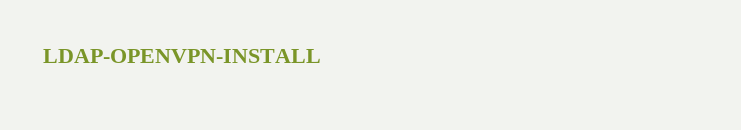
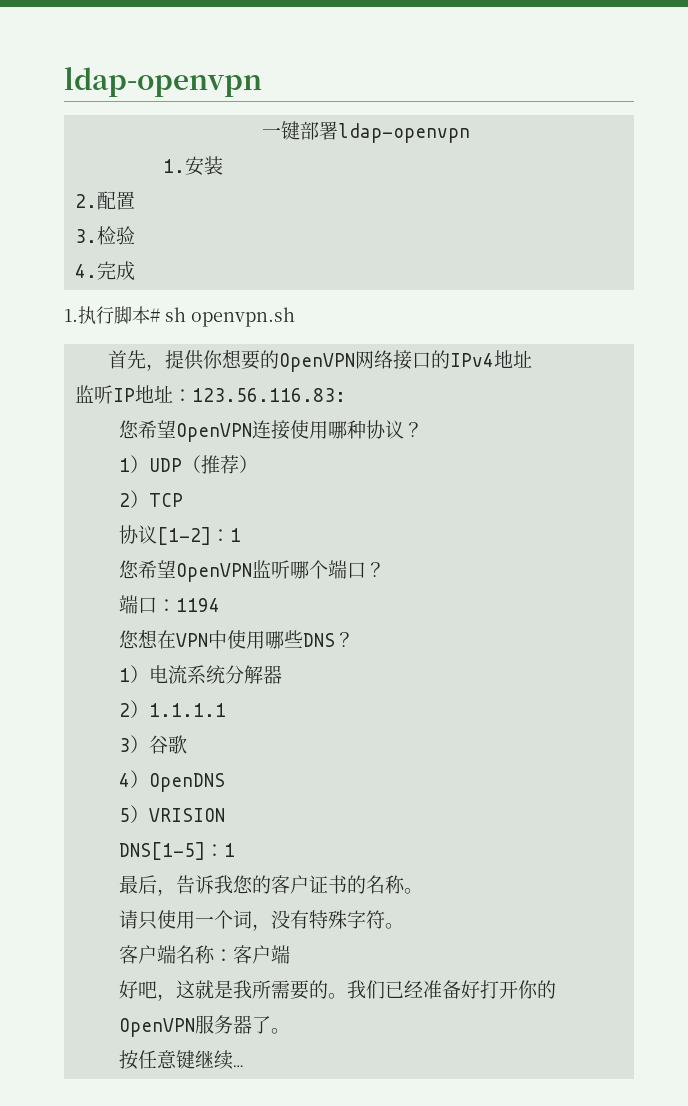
[43,49,321,63] LDAP-OPENVPN-INSTALL -> [64,67,262,97] [261,121,470,143] [162,156,223,176] [74,191,135,210] [74,226,135,245] [74,261,135,281] [64,306,295,327] [107,349,532,372] [74,385,346,404] [118,420,423,442] [118,455,258,474] [118,490,183,508] [118,525,241,545] [118,560,385,582] [118,595,220,614] [118,629,354,649] [118,665,282,684] [118,700,226,718] [118,735,187,754] [118,770,225,792] [118,805,225,823] [118,842,235,860] [118,875,423,896] [118,910,404,931] [118,945,290,964] [118,980,556,1001] [118,1015,290,1037] [118,1050,244,1070] ldap-openvpn // 一键部署ldap-openvpn // 1.安装 // 2.配置 // 3.检验 // 4.完成 // 1.执行脚本# sh openvpn.sh // 首先，提供你想要的OpenVPN网络接口的IPv4地址 // 监听IP地址：123.56.116.83: // 您希望OpenVPN连接使用哪种协议？ // 1）UDP（推荐） // 2）TCP // 协议[1-2]：1 // 您希望OpenVPN监听哪个端口？ // 端口：1194 // 您想在VPN中使用哪些DNS？ // 1）电流系统分解器 // 2）1.1.1.1 // 3）谷歌 // 4）OpenDNS // 5）VRISION // DNS[1-5]：1 // 最后，告诉我您的客户证书的名称。 // 请只使用一个词，没有特殊字符。 // 客户端名称：客户端 // 好吧，这就是我所需要的。我们已经准备好打开你的OpenVPN服务器了。 // 按任意键继续…

